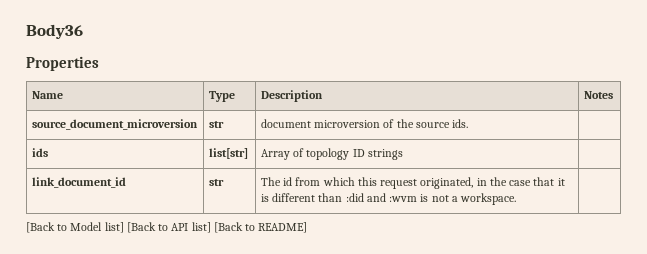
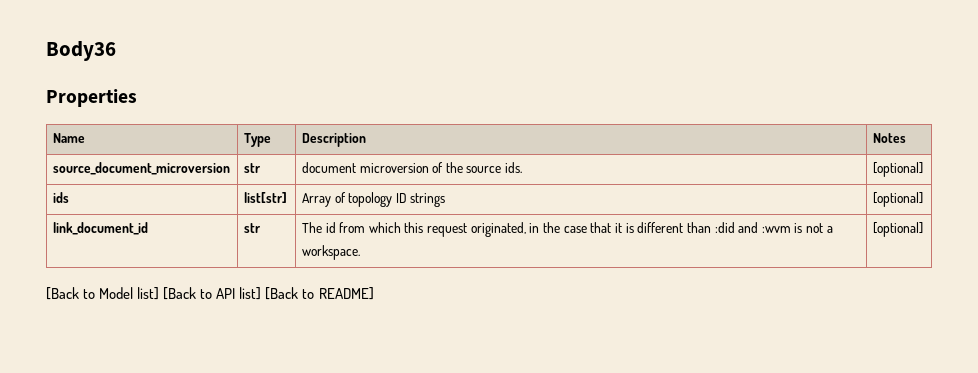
(469, 123) none -> [872,162,923,177] [optional]
(403, 154) none -> [872,192,923,207] [optional]
(517, 199) none -> [872,222,923,237] [optional]

